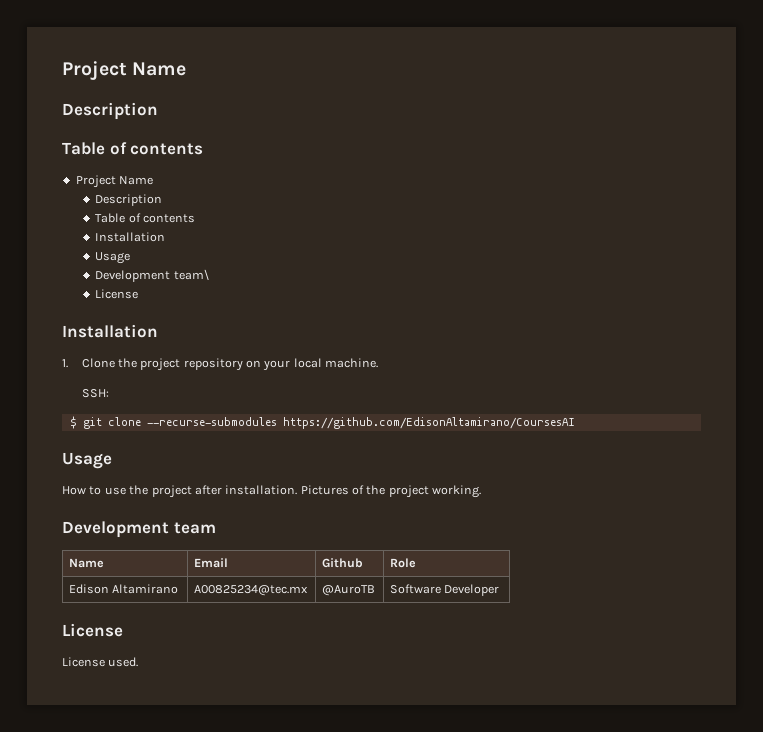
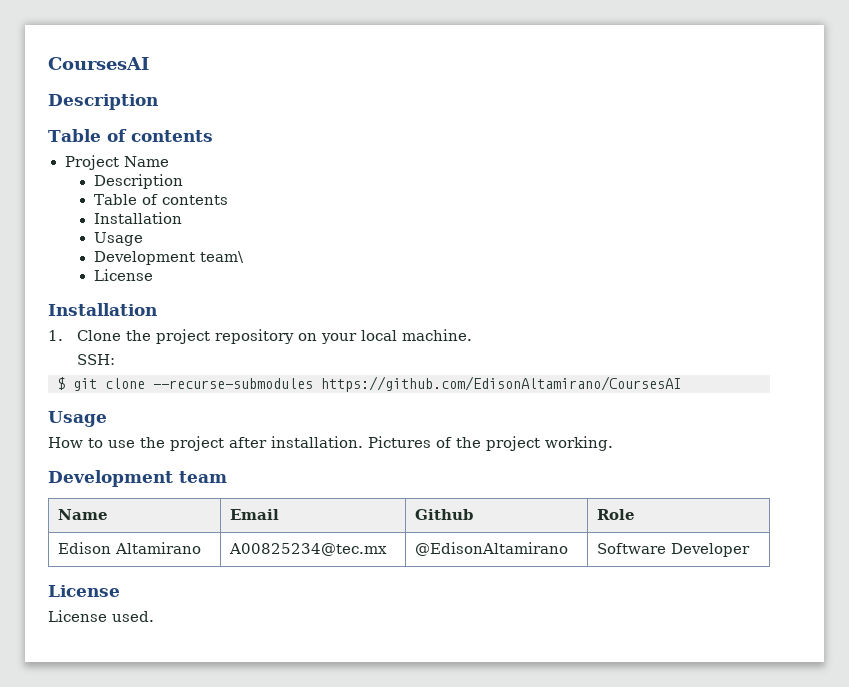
[62,61,187,80] Project Name -> [48,57,149,70] CoursesAI
[322,585,376,596] @AuroTB -> [415,542,569,556] @EdisonAltamirano

